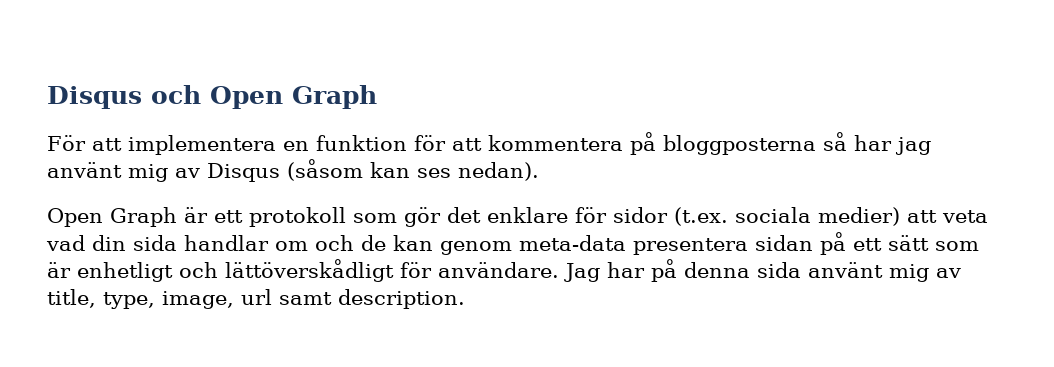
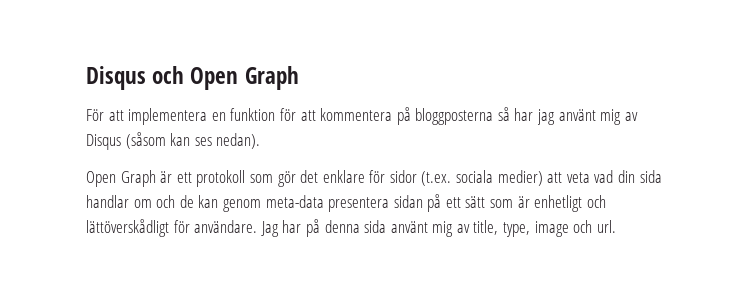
[162,289,465,309] image, url samt description. -> [534,220,616,237] image och url.

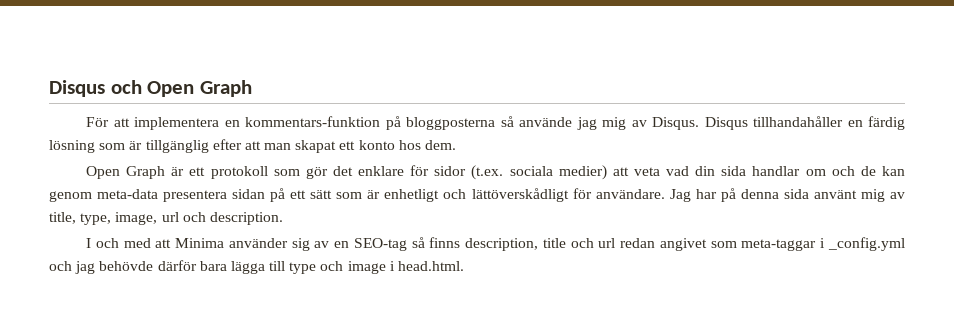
[230,107,638,125] [86,132,261,150] funktion för att kommentera på bloggposterna så har jag använt mig av Disqus (såsom kan ses nedan). -> [245,116,905,130] [49,139,457,153] kommentars-funktion på bloggposterna så använde jag mig av Disqus. Disqus tillhandahåller en färdig lösning som är tillgänglig efter att man skapat ett konto hos dem.
[534,220,616,237] image och url. -> [115,212,283,225] [86,237,905,251] [49,260,465,274] image, url och description. // I och med att Minima använder sig av en SEO-tag så finns description, title och url redan angivet som meta-taggar i _config.yml och jag behövde därför bara lägga till type och image i head.html.

